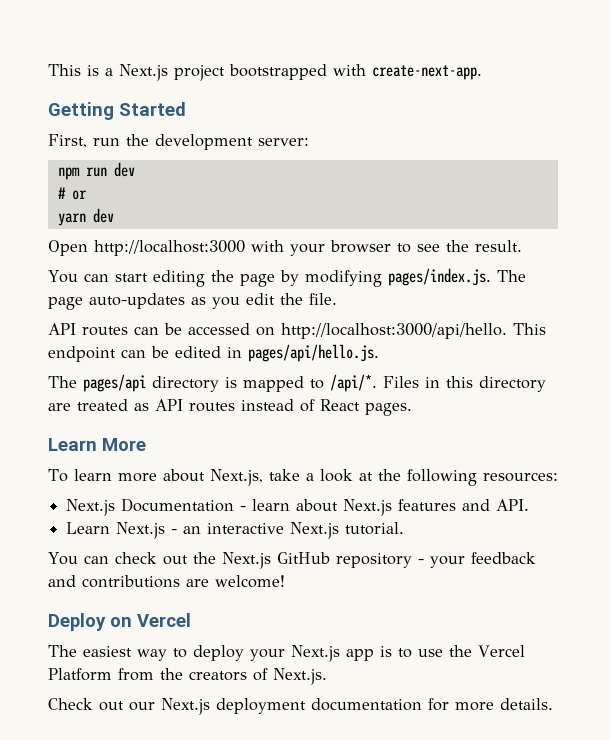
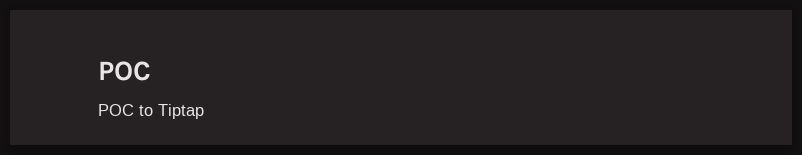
[48,64,482,81] [48,102,186,120] [48,134,309,150] [57,162,135,180] [57,187,87,200] [57,208,114,226] [48,240,522,256] [48,268,526,287] [48,293,337,310] [48,323,546,339] [48,344,379,362] [48,374,546,392] [48,399,412,416] [48,438,146,451] [48,469,558,486] [66,498,530,516] [66,522,405,539] [48,552,536,569] [48,575,285,588] [48,613,191,631] [48,645,525,662] [48,668,327,685] [48,698,553,715] This is a Next.js project bootstrapped with create-next-app. // Getting Started // First, run the development server: // npm run dev // # or // yarn dev // Open http://localhost:3000 with your browser to see the result. // You can start editing the page by modifying pages/index.js. The page auto-updates as you edit the file. // API routes can be accessed on http://localhost:3000/api/hello. This endpoint can be edited in pages/api/hello.js. // The pages/api directory is mapped to /api/*. Files in this directory are treated as API routes instead of React pages. // Learn More // To learn more about Next.js, take a look at the following resources: // Next.js Documentation - learn about Next.js features and API. // Learn Next.js - an interactive Next.js tutorial. // You can check out the Next.js GitHub repository - your feedback and contributions are welcome! // Deploy on Vercel // The easiest way to deploy your Next.js app is to use the Vercel Platform from the creators of Next.js. // Check out our Next.js deployment documentation for more details. -> [98,61,151,81] [98,104,204,119] POC // POC to Tiptap

